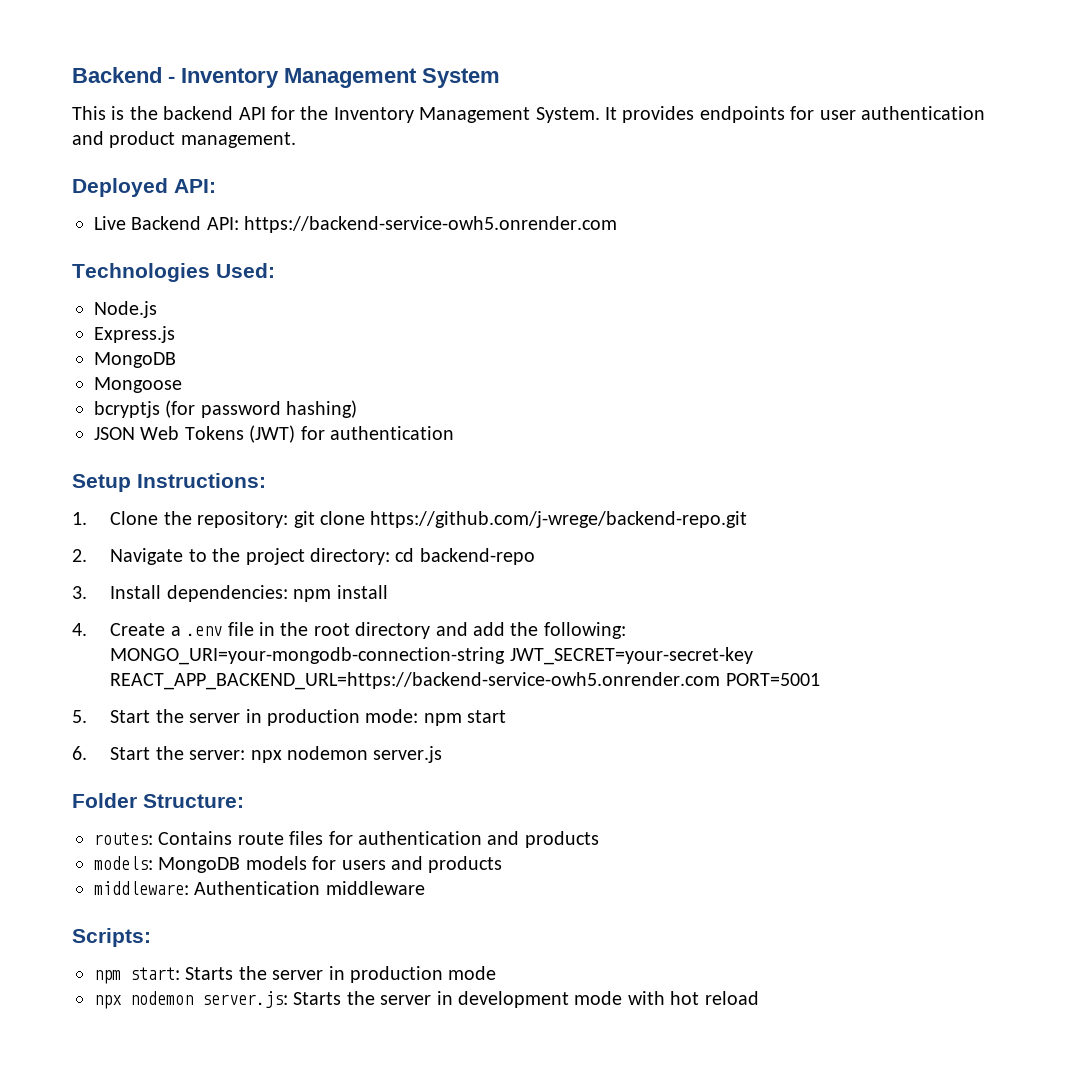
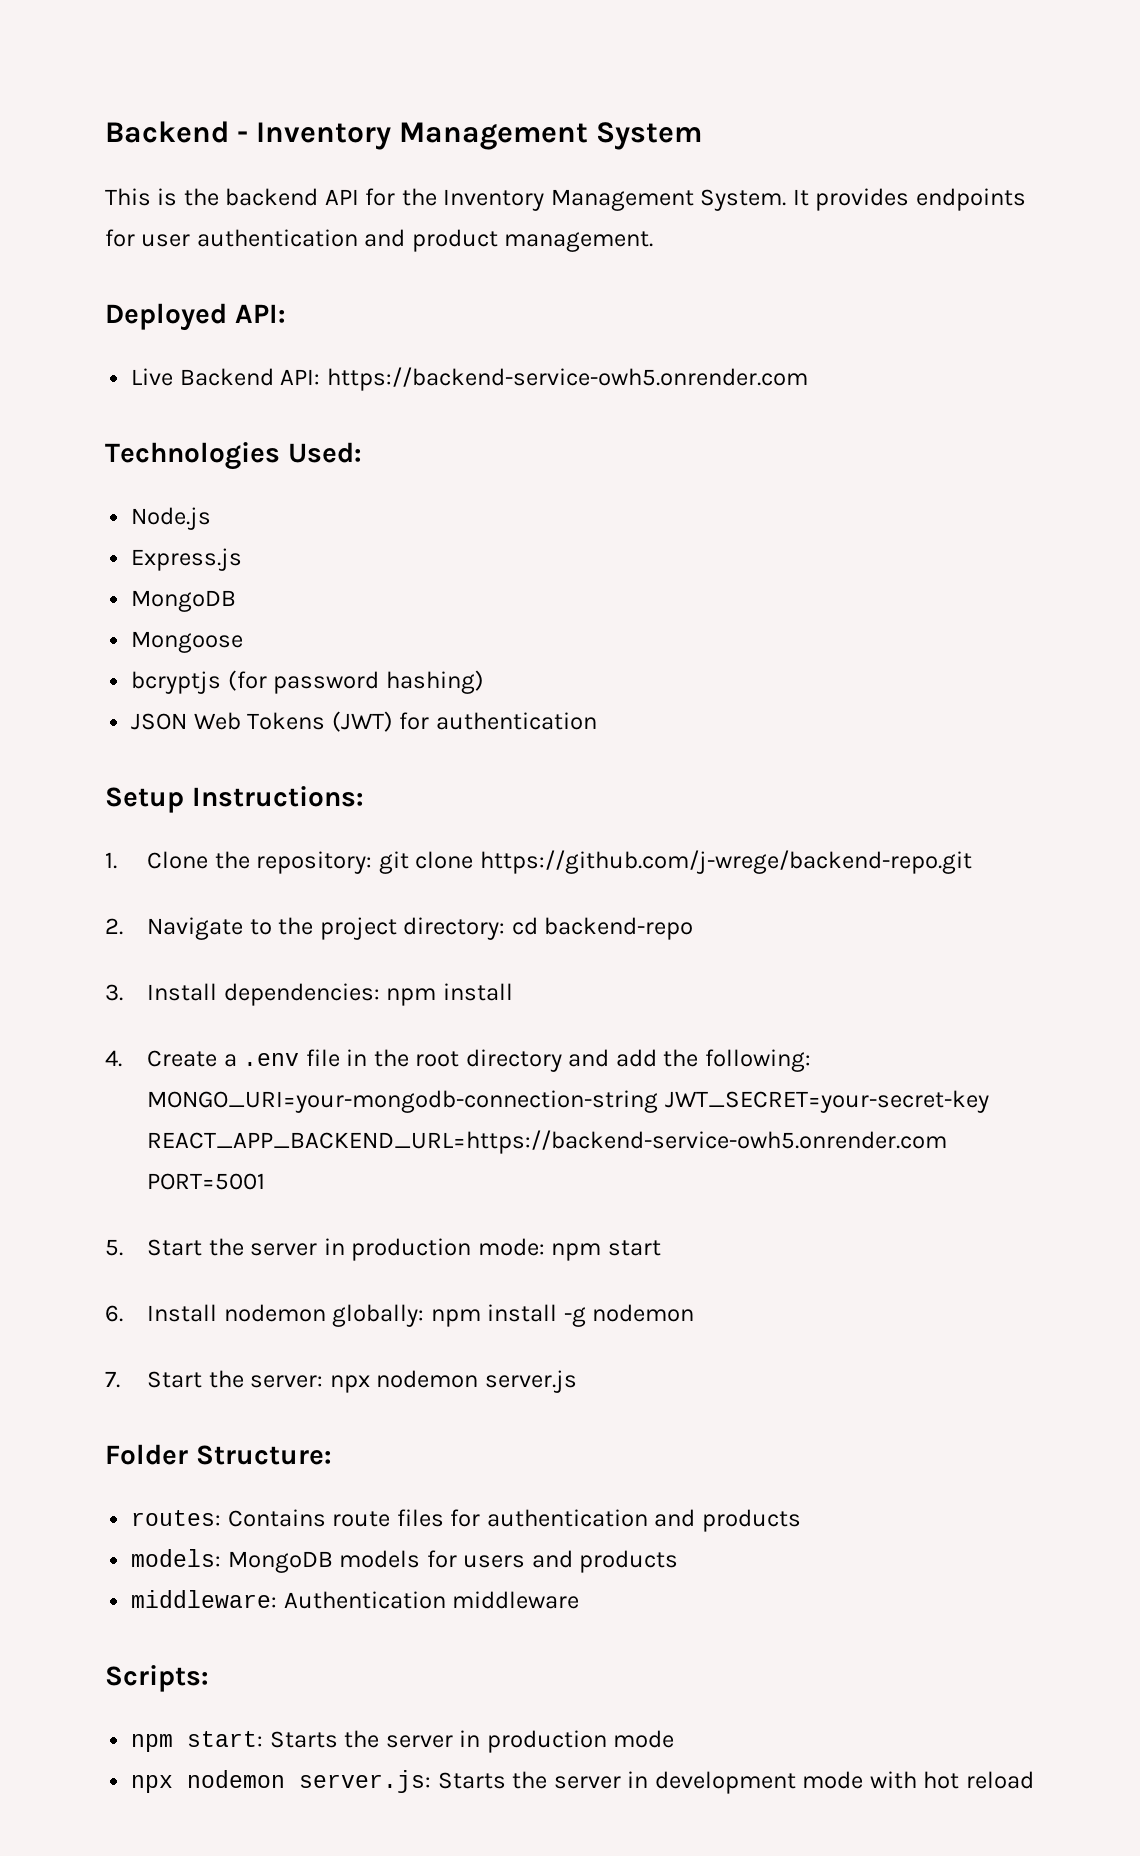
(87, 753) none -> [147,1304,695,1327] [105,1371,120,1388] Install nodemon globally: npm install -g nodemon // 7.

